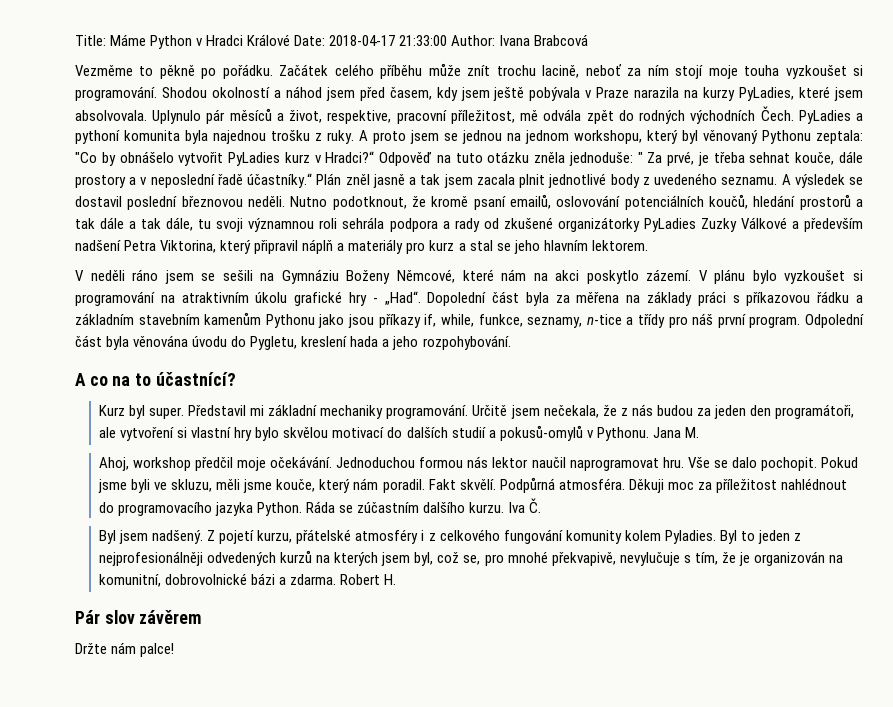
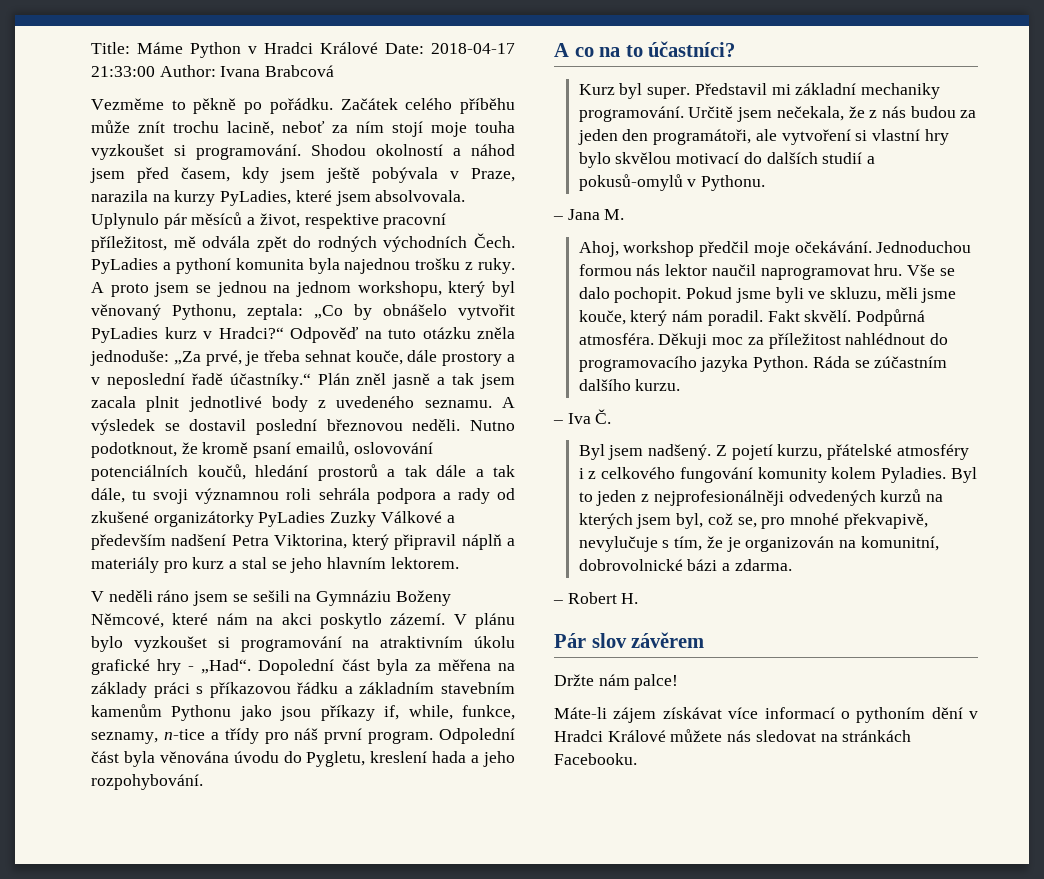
[596,87,630,98] Praze -> [471,168,515,182] Praze,
[327,110,392,124] respektive, -> [304,213,379,229] respektive
[762,130,863,144] [75,152,97,163] Pythonu zeptala: "Co -> [172,304,343,320] Pythonu, zeptala: „Co
[637,152,663,163] " Za -> [173,351,201,365] „Za
[155,372,236,386] účastnící? -> [648,41,736,57] účastníci?
(649, 434) none -> [553,216,563,220] // –
(505, 507) none -> [553,420,563,424] // –
(337, 579) none -> [553,600,563,604] // –
(175, 650) none -> [554,707,978,723] [554,729,912,742] [554,753,637,765] // Máte-li zájem získávat více informací o pythoním dění v Hradci Králové můžete nás sledovat na stránkách Facebooku.

